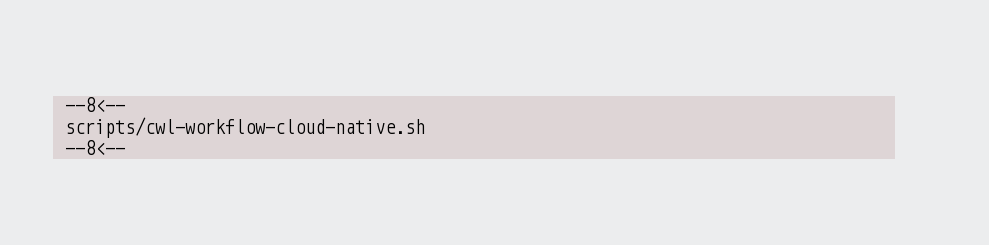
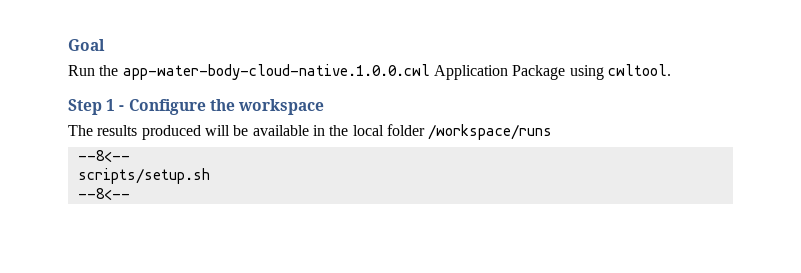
(64, 104) none -> [68,39,105,51] [68,64,671,80] [68,99,324,115] [68,124,553,140] Goal // Run the app-water-body-cloud-native.1.0.0.cwl Application Package using cwltool. // Step 1 - Configure the workspace // The results produced will be available in the local folder /workspace/runs //
[64,117,425,138] scripts/cwl-workflow-cloud-native.sh -> [77,168,210,184] scripts/setup.sh

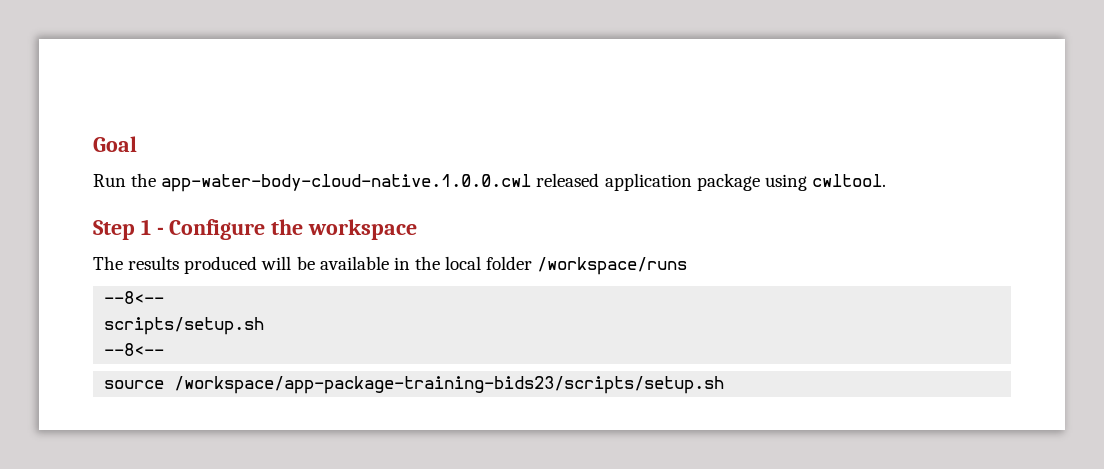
[433,65,566,80] Application Package -> [536,173,760,191] released application package
(130, 194) none -> [104,376,725,394] // source /workspace/app-package-training-bids23/scripts/setup.sh

